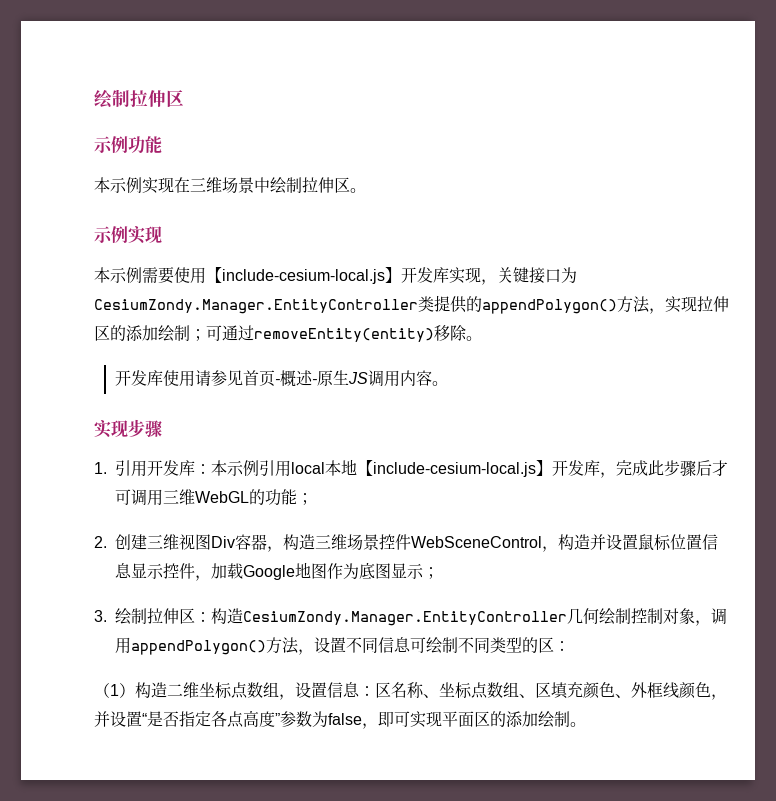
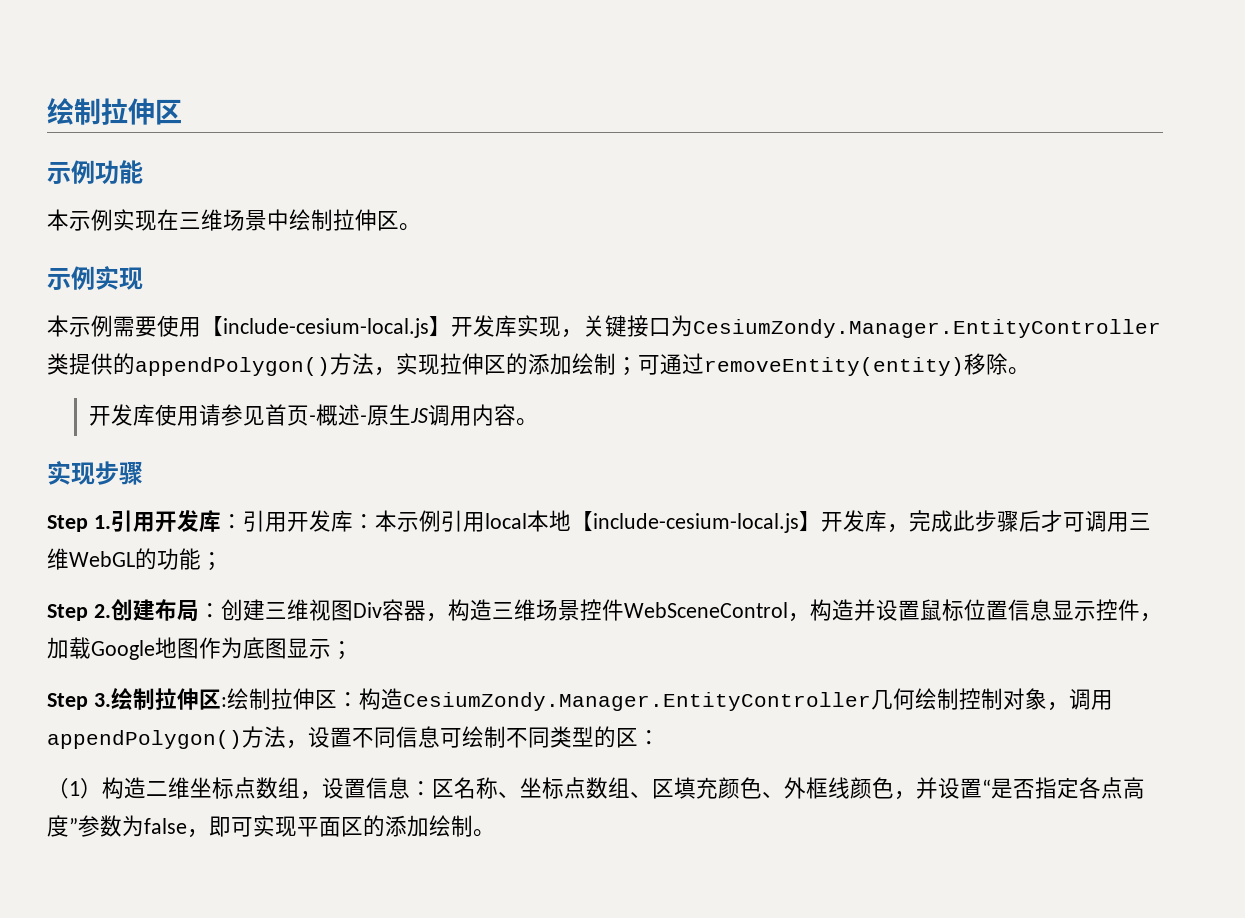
[94,462,107,474] 1. -> [47,510,243,532] Step 1.引用开发库：
[94,536,107,548] 2. -> [47,599,221,622] Step 2.创建布局：
[94,610,107,622] 3. -> [47,687,227,710] Step 3.绘制拉伸区:

